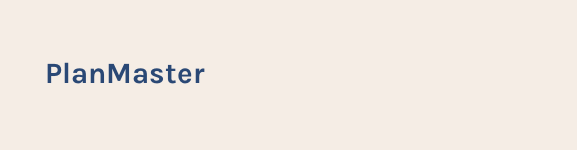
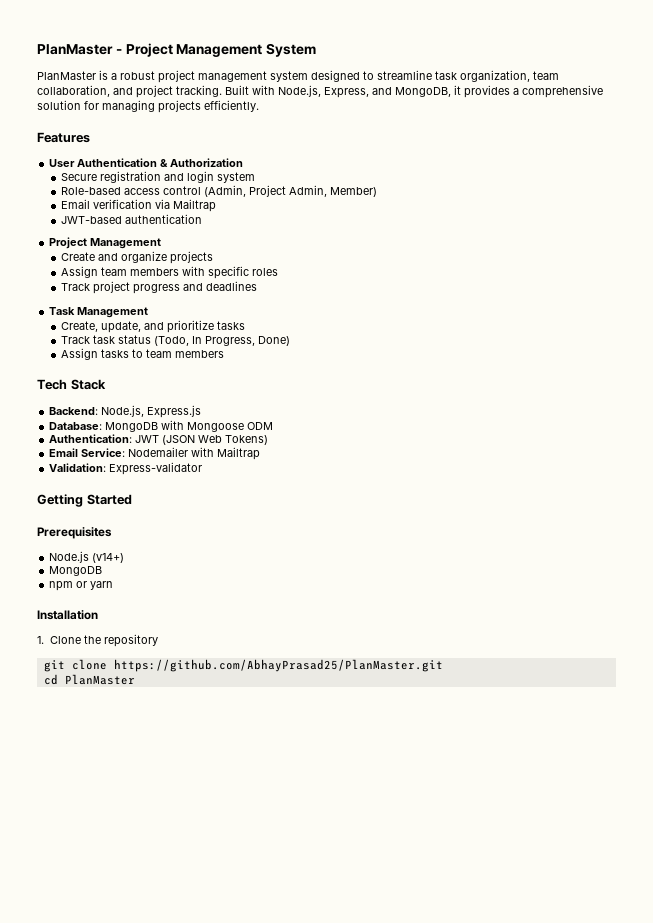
[45,62,205,84] PlanMaster -> [37,43,317,57] [37,70,559,83] [37,85,603,98] [37,100,259,113] [37,132,90,143] [49,158,244,167] [61,171,256,183] [61,185,378,197] [61,199,217,212] [61,214,203,224] [49,237,162,249] [61,251,214,264] [61,266,279,279] [61,281,258,294] [49,307,149,318] [61,320,246,333] [61,335,291,346] [61,348,225,360] [37,379,106,390] [49,405,202,418] [49,420,274,432] [49,434,269,445] [49,447,261,460] [49,462,203,475] [37,494,132,507] [37,527,112,539] [49,551,125,563] [49,566,103,576] [49,581,114,591] [37,610,98,620] [37,634,158,647] [43,659,443,672] [43,674,135,685] PlanMaster - Project Management System // PlanMaster is a robust project management system designed to streamline task organization, team collaboration, and project tracking. Built with Node.js, Express, and MongoDB, it provides a comprehensive solution for managing projects efficiently. // Features // User Authentication & Authorization // Secure registration and login system // Role-based access control (Admin, Project Admin, Member) // Email verification via Mailtrap // JWT-based authentication // Project Management // Create and organize projects // Assign team members with specific roles // Track project progress and deadlines // Task Management // Create, update, and prioritize tasks // Track task status (Todo, In Progress, Done) // Assign tasks to team members // Tech Stack // Backend: Node.js, Express.js // Database: MongoDB with Mongoose ODM // Authentication: JWT (JSON Web Tokens) // Email Service: Nodemailer with Mailtrap // Validation: Express-validator // Getting Started // Prerequisites // Node.js (v14+) // MongoDB // npm or yarn // Installation // 1. Clone the repository // git clone https://github.com/AbhayPrasad25/PlanMaster.git // cd PlanMaster

